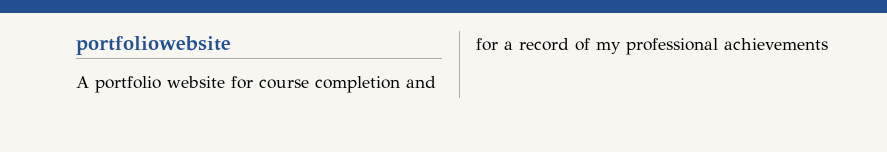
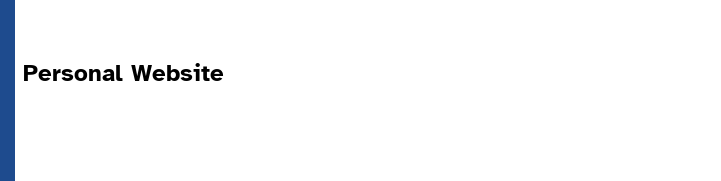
[76,36,231,55] [76,76,436,93] [476,38,828,55] portfoliowebsite // A portfolio website for course completion and for a record of my professional achievements -> [23,63,224,81] Personal Website

